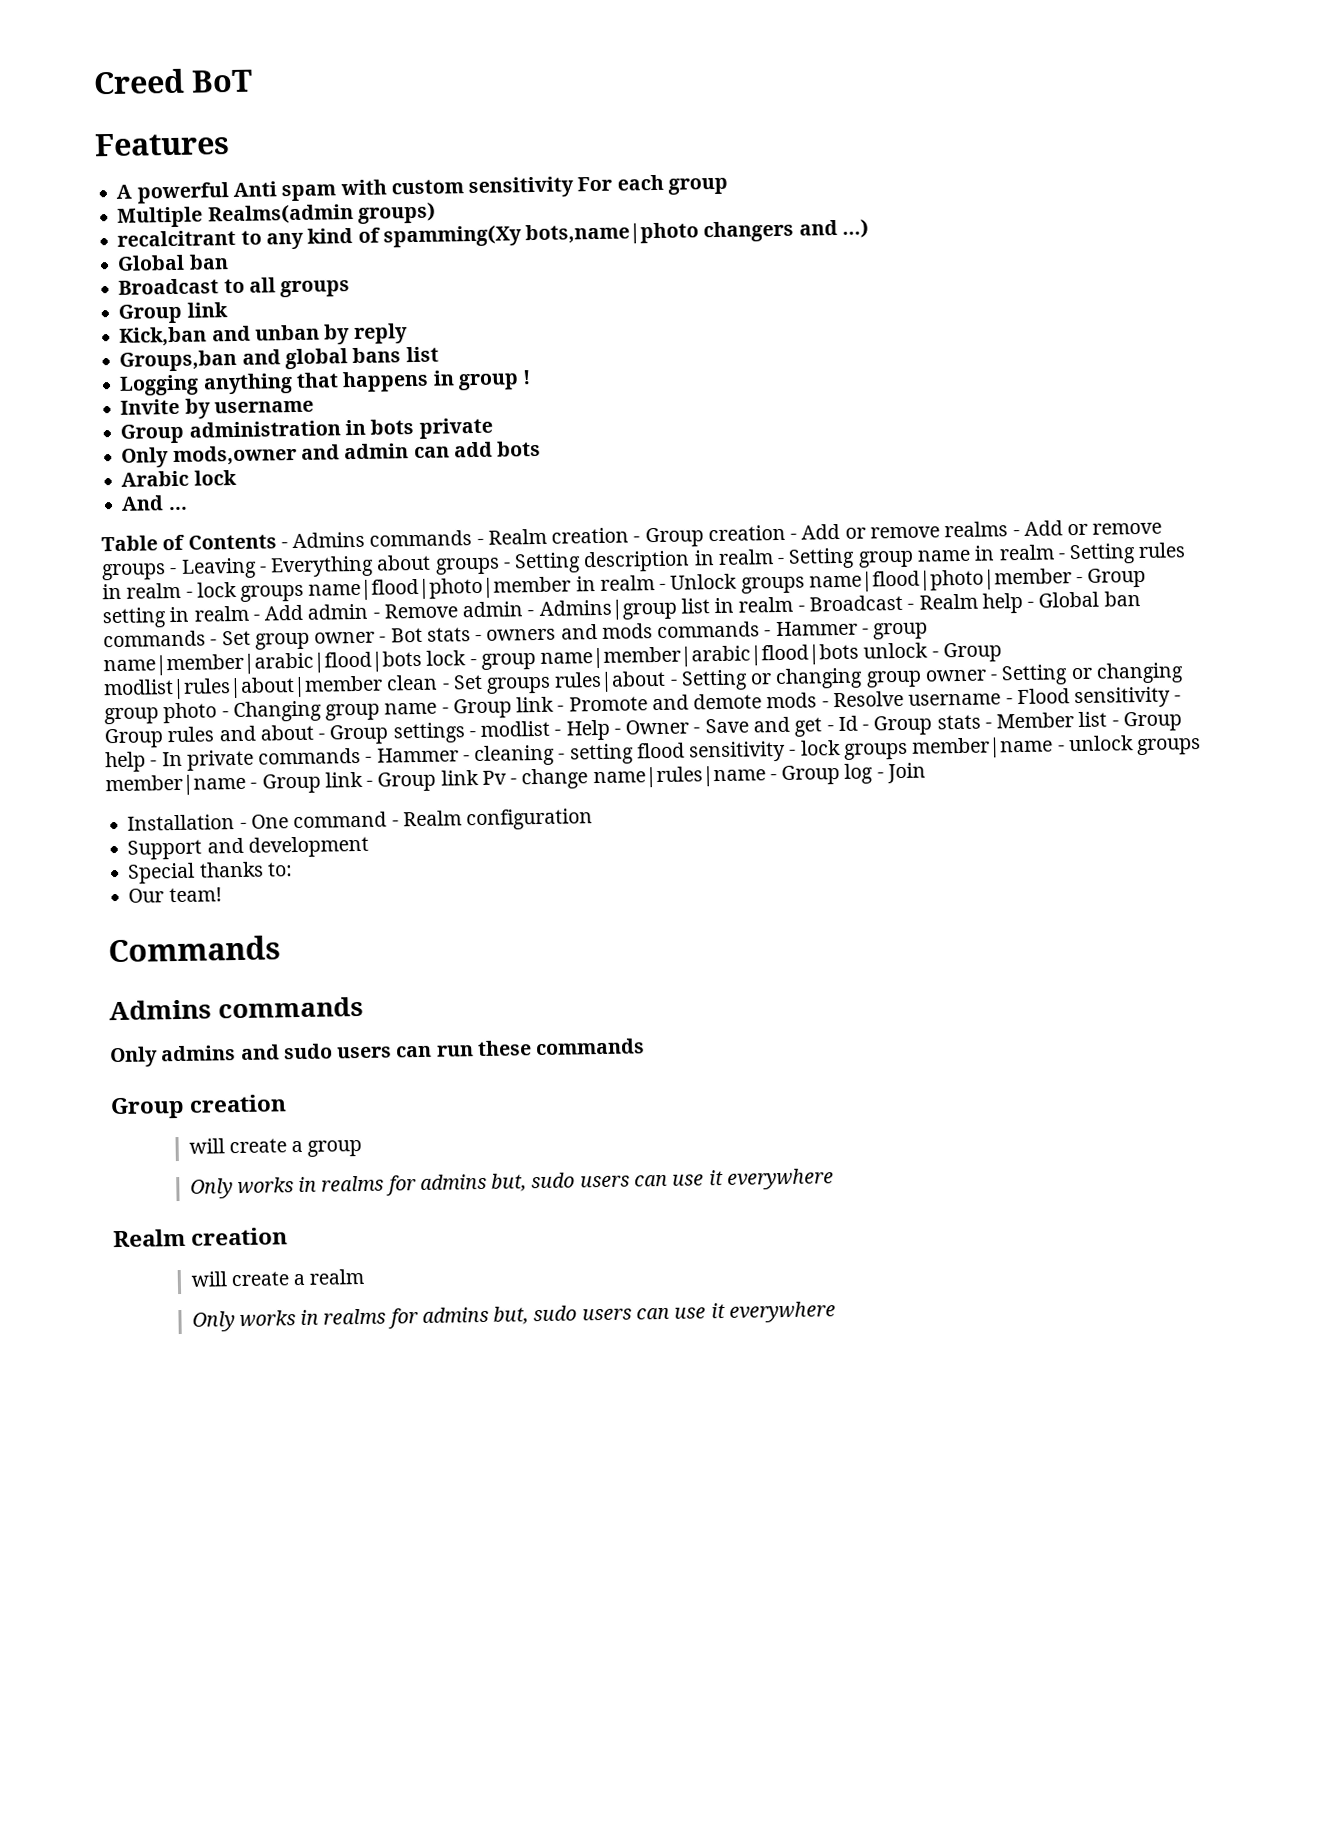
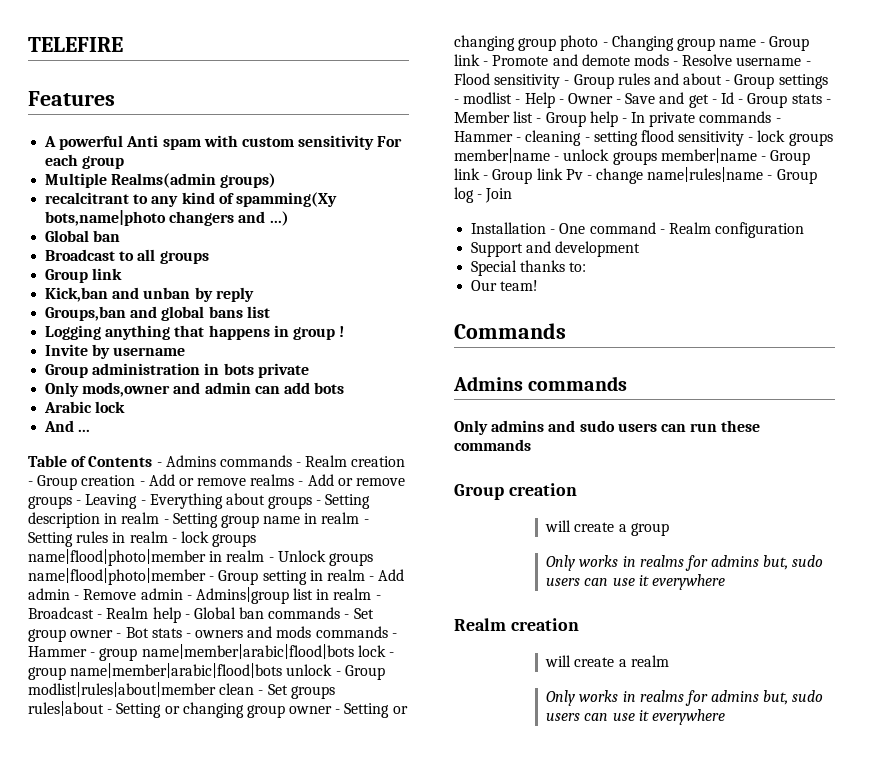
[93,68,254,95] Creed BoT -> [28,37,123,52] TELEFIRE

